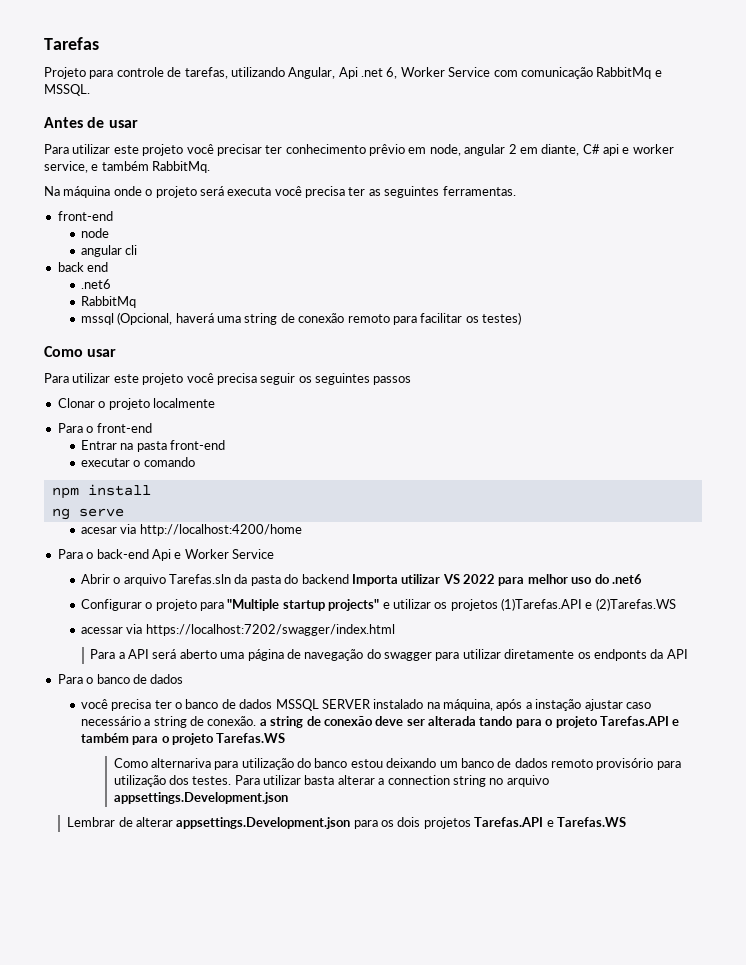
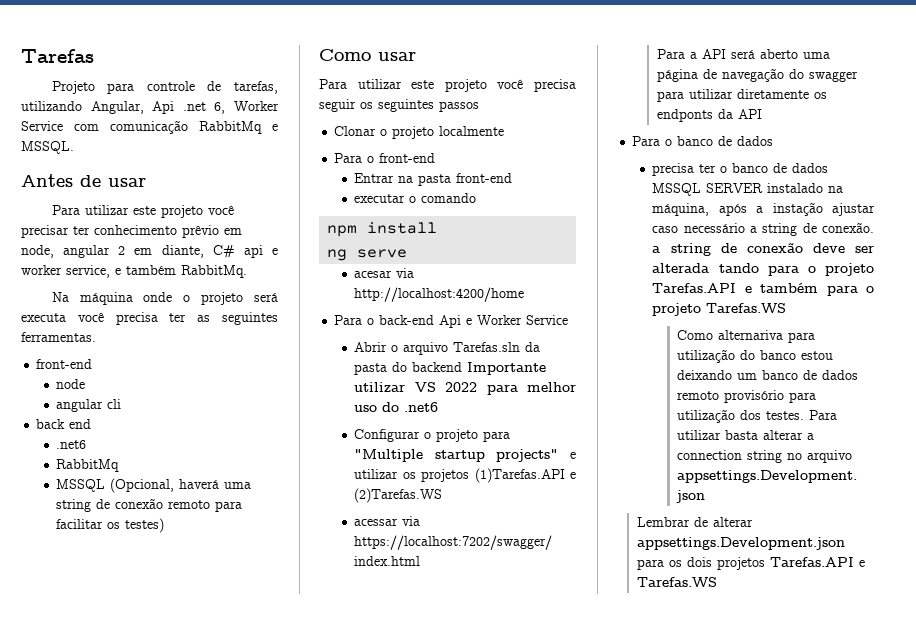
[80,313,114,325] mssql -> [56,479,106,492] MSSQL
[351,574,398,586] Importa -> [467,362,547,375] Importante
[80,699,108,709] você -> (774, 141) none

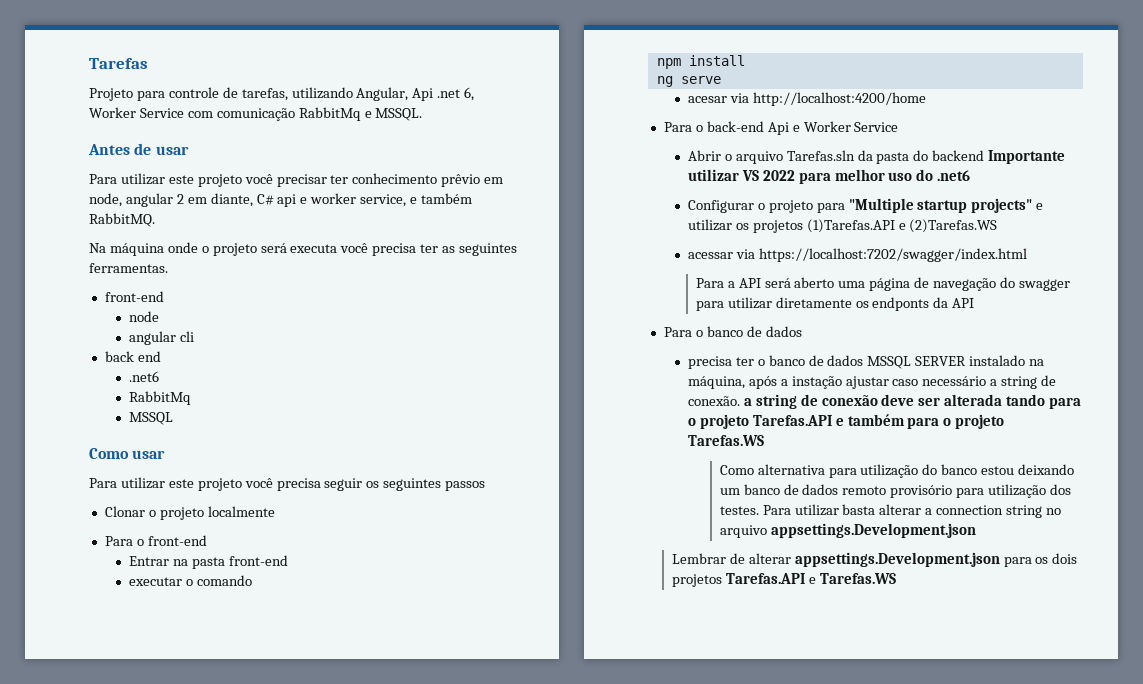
[181,265,247,278] RabbitMq. -> [89,213,155,227] RabbitMQ.
[110,478,252,493] [56,498,243,512] [56,518,165,533] (Opcional, haverá uma string de conexão remoto para facilitar os testes) -> (173, 418) none
[718,330,784,340] alternariva -> [757,464,825,475] alternativa

